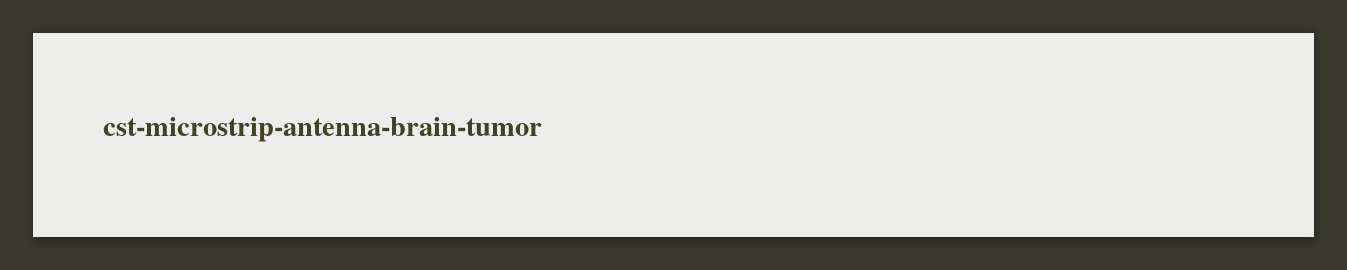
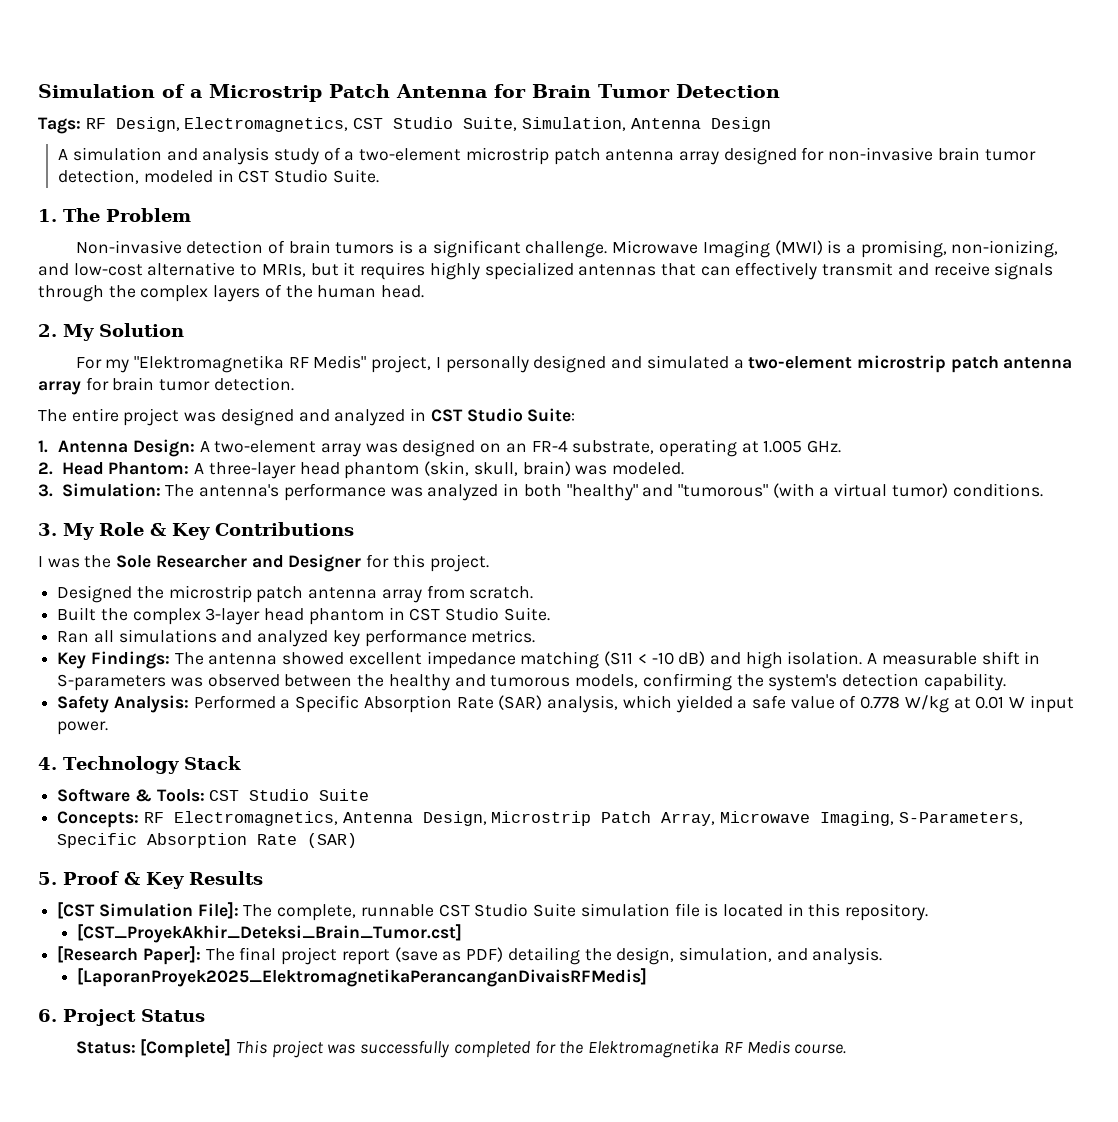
[103,117,542,142] cst-microstrip-antenna-brain-tumor -> [38,84,780,102] [38,117,771,134] [58,147,1036,165] [58,169,379,184] [38,208,191,222] [75,240,1059,258] [38,262,1054,280] [38,284,425,302] [38,323,184,341] [75,355,1073,373] [38,377,294,395] [38,408,576,426] [38,439,842,457] [38,461,685,479] [38,483,1043,501] [38,522,354,540] [38,554,489,572] [57,585,534,603] [57,607,550,625] [57,629,536,647] [57,651,1041,669] [57,673,1006,691] [57,695,1074,713] [57,721,109,735] [38,756,241,774] [57,788,370,802] [57,811,1023,828] [57,833,358,848] [38,871,263,889] [57,902,929,921] [77,924,463,943] [57,946,883,965] [77,968,648,987] [38,1009,205,1026] [75,1039,847,1058] Simulation of a Microstrip Patch Antenna for Brain Tumor Detection // Tags: RF Design, Electromagnetics, CST Studio Suite, Simulation, Antenna Design // A simulation and analysis study of a two-element microstrip patch antenna array designed for non-invasive brain tumor detection, modeled in CST Studio Suite. // 1. The Problem // Non-invasive detection of brain tumors is a significant challenge. Microwave Imaging (MWI) is a promising, non-ionizing, and low-cost alternative to MRIs, but it requires highly specialized antennas that can effectively transmit and receive signals through the complex layers of the human head. // 2. My Solution // For my "Elektromagnetika RF Medis" project, I personally designed and simulated a two-element microstrip patch antenna array for brain tumor detection. // The entire project was designed and analyzed in CST Studio Suite: // 1. Antenna Design: A two-element array was designed on an FR-4 substrate, operating at 1.005 GHz. // 2. Head Phantom: A three-layer head phantom (skin, skull, brain) was modeled. // 3. Simulation: The antenna's performance was analyzed in both "healthy" and "tumorous" (with a virtual tumor) conditions. // 3. My Role & Key Contributions // I was the Sole Researcher and Designer for this project. // Designed the microstrip patch antenna array from scratch. // Built the complex 3-layer head phantom in CST Studio Suite. // Ran all simulations and analyzed key performance metrics. // Key Findings: The antenna showed excellent impedance matching (S11 < -10 dB) and high isolation. A measurable shift in S-parameters was observed between the healthy and tumorous models, confirming the system's detection capability. // Safety Analysis: Performed a Specific Absorption Rate (SAR) analysis, which yielded a safe value of 0.778 W/kg at 0.01 W input power. // 4. Technology Stack // Software & Tools: CST Studio Suite // Concepts: RF Electromagnetics, Antenna Design, Microstrip Patch Array, Microwave Imaging, S-Parameters, Specific Absorption Rate (SAR) // 5. Proof & Key Results // [CST Simulation File]: The complete, runnable CST Studio Suite simulation file is located in this repository. // [CST_ProyekAkhir_Deteksi_Brain_Tumor.cst] // [Research Paper]: The final project report (save as PDF) detailing the design, simulation, and analysis. // [LaporanProyek2025_ElektromagnetikaPerancanganDivaisRFMedis] // 6. Project Status // Status: [Complete] This project was successfully completed for the Elektromagnetika RF Medis course.

